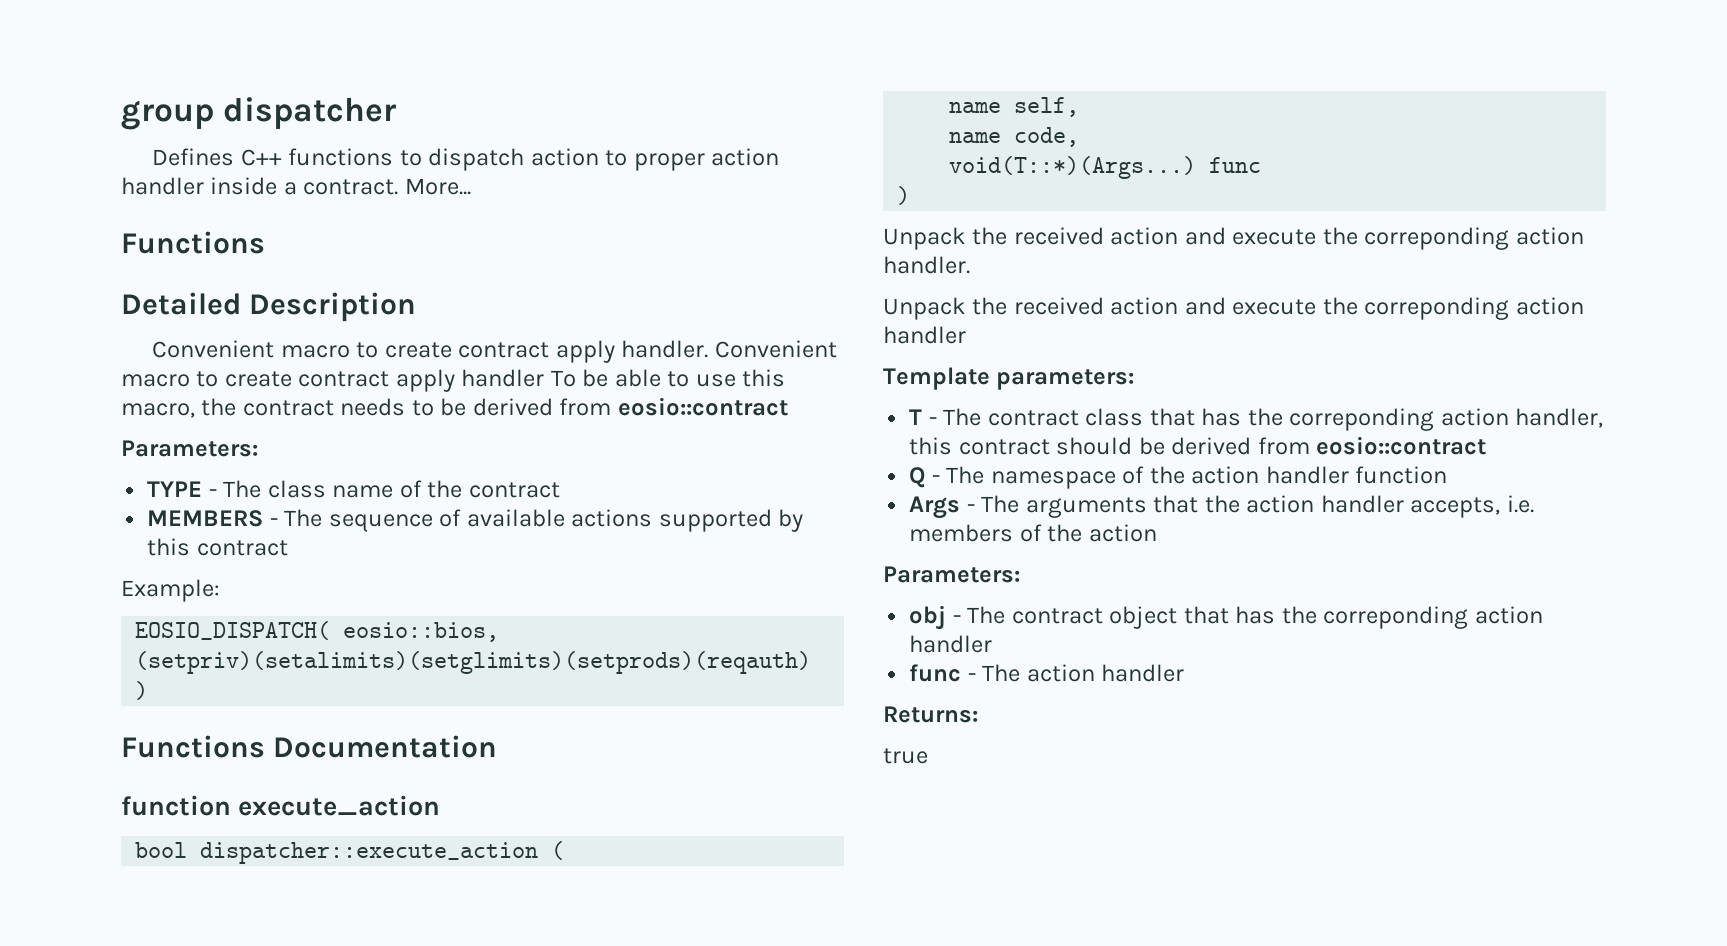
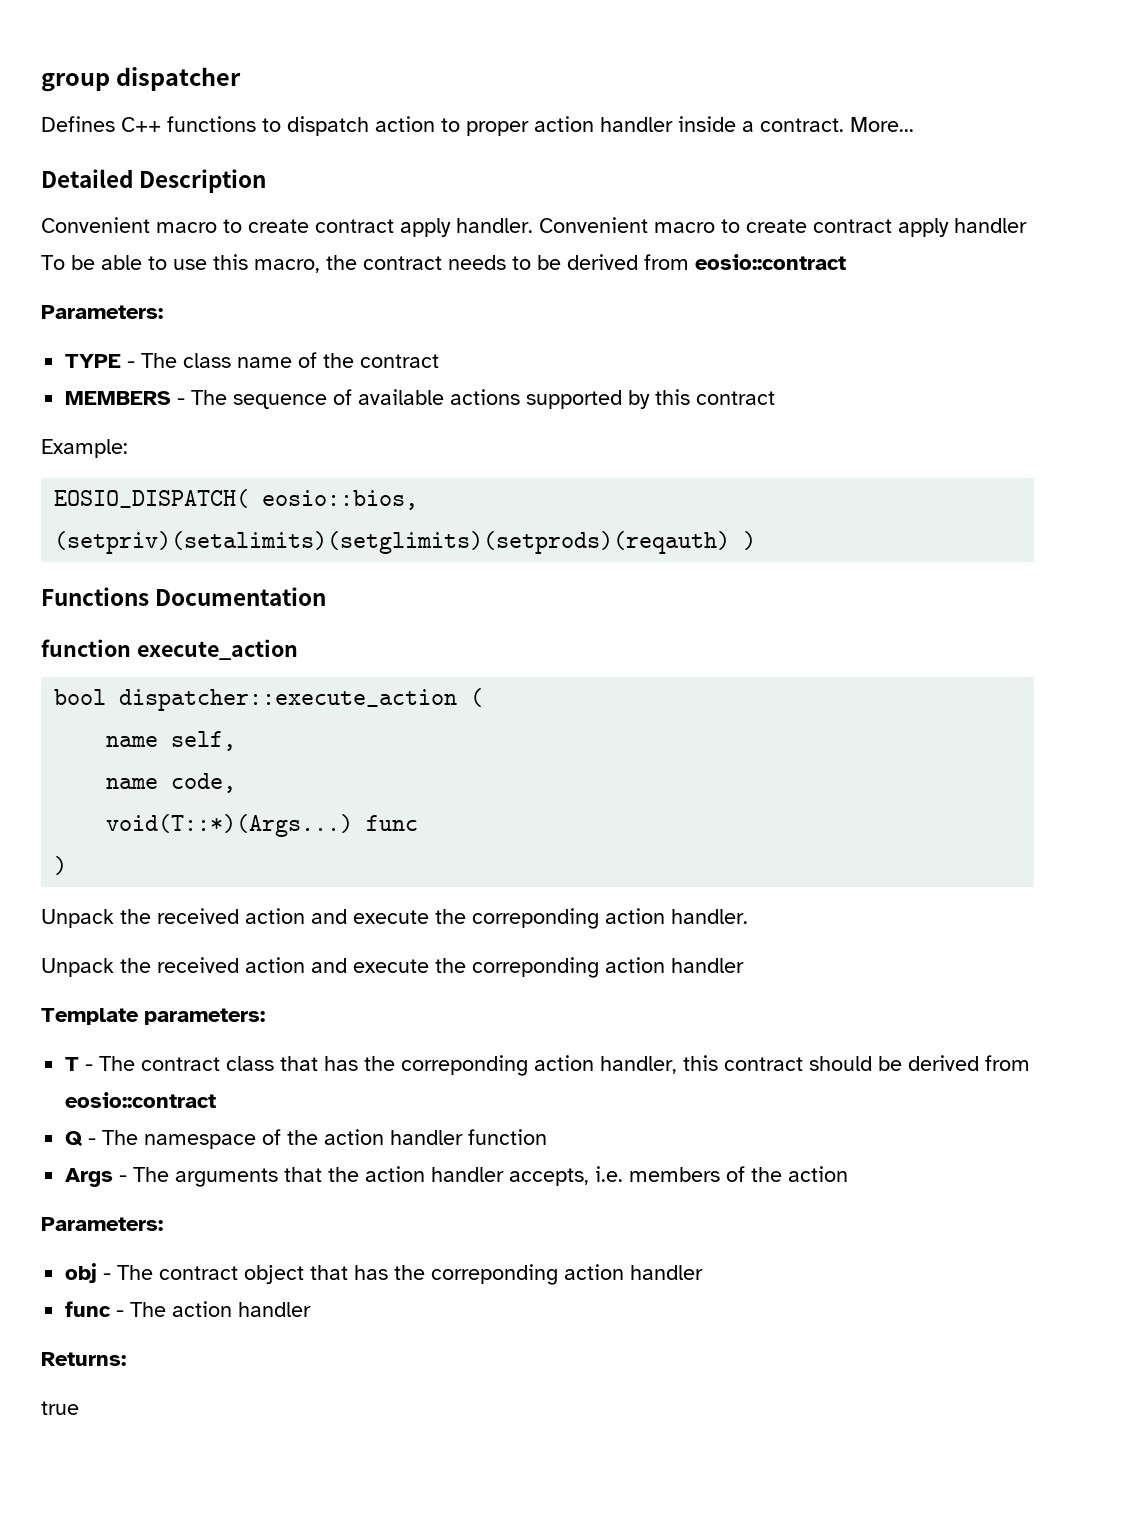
[121,231,265,254] // Functions -> (914, 124) none

